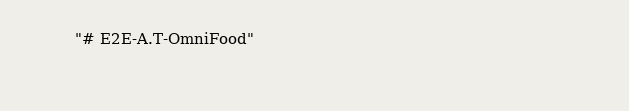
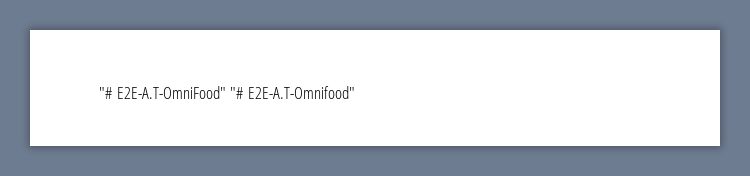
(254, 38) none -> [230,86,355,99] "# E2E-A.T-Omnifood"

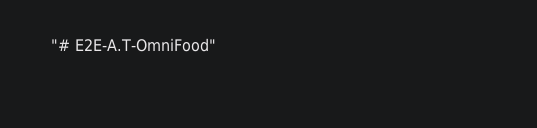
[230,86,355,99] "# E2E-A.T-Omnifood" -> (216, 45) none

